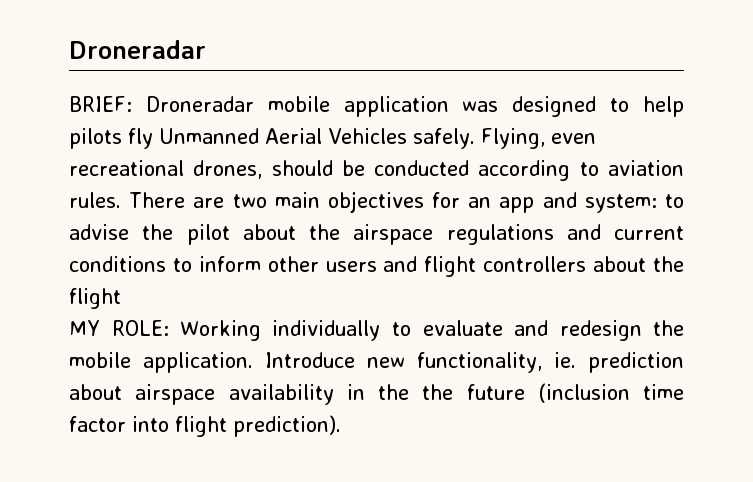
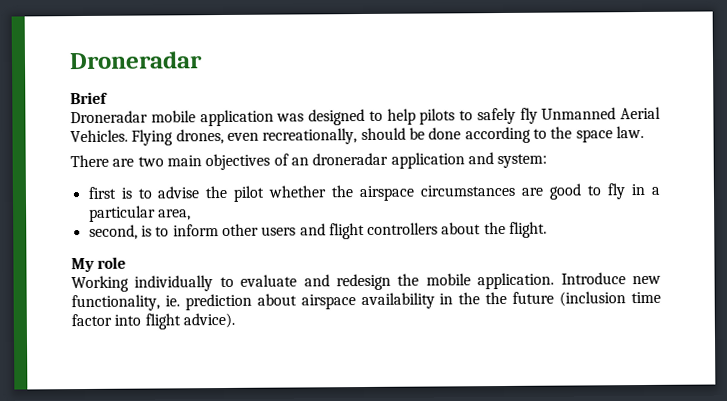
[69,96,132,112] BRIEF: -> [70,91,108,105] Brief //
(122, 138) none -> [459,107,516,125] to safely
[328,128,596,149] [69,160,263,179] Vehicles safely. Flying, even recreational drones, -> [70,128,358,146] Vehicles. Flying drones, even recreationally,
[374,160,470,176] conducted -> [428,127,462,140] done
[608,160,684,176] [69,192,121,208] aviation rules. -> [550,125,644,143] the space law. //
[432,192,535,213] for an app -> [273,152,465,169] of an droneradar application
(657, 203) none -> [87,186,132,199] // first is
[242,224,296,240] about -> [268,185,327,198] whether
[446,224,684,245] [69,256,166,272] regulations and current conditions -> [420,183,661,200] [88,205,191,222] [88,224,152,240] circumstances are good to fly in a particular area, // second, is
[69,288,121,309] [69,320,169,336] flight // MY ROLE: -> [509,221,548,238] [71,256,127,273] flight. // My role //
[233,415,341,437] prediction). -> [182,312,235,329] advice).

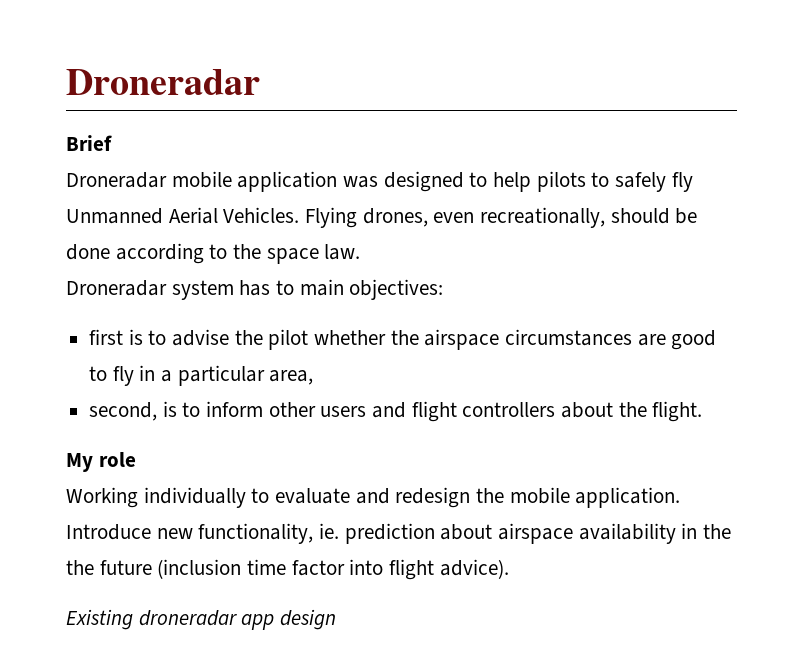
[70,152,548,171] There are two main objectives of an droneradar application and system: -> [66,279,444,300] Droneradar system has to main objectives:
(235, 320) none -> [66,609,337,630] // Existing droneradar app design

